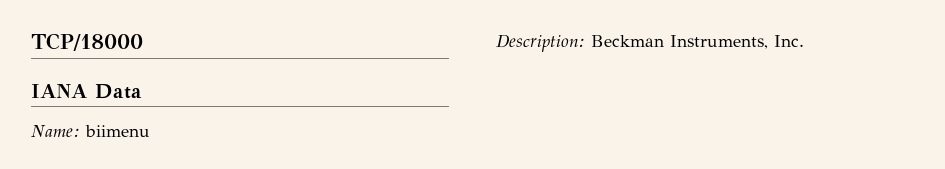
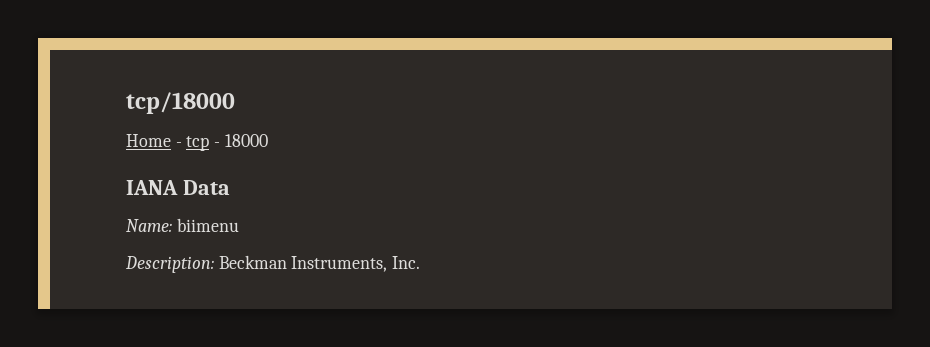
[31,33,143,51] TCP/18000 -> [126,92,235,114] [126,134,268,151] tcp/18000 // Home - tcp - 18000

